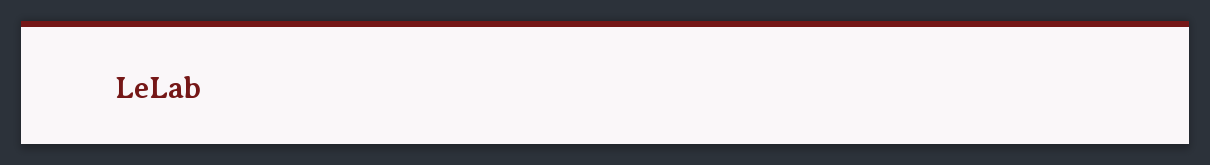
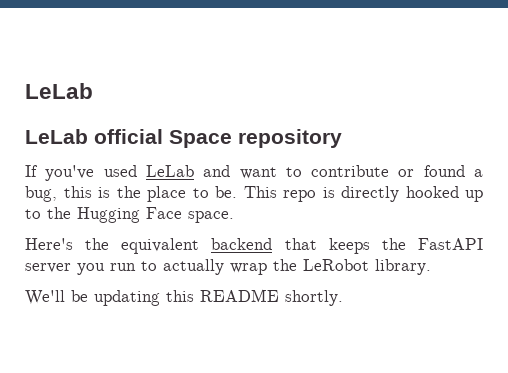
[115,76,201,98] LeLab -> [25,83,93,99] [25,129,342,148] [25,165,484,181] [25,186,483,202] [25,207,234,223] [25,238,484,254] [25,259,431,275] [25,289,343,306] LeLab // LeLab official Space repository // If you've used LeLab and want to contribute or found a bug, this is the place to be. This repo is directly hooked up to the Hugging Face space. // Here's the equivalent backend that keeps the FastAPI server you run to actually wrap the LeRobot library. // We'll be updating this README shortly.

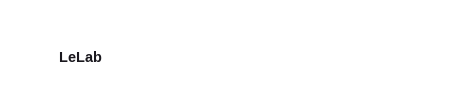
[25,83,93,99] [25,129,342,148] [25,165,484,181] [25,186,483,202] [25,207,234,223] [25,238,484,254] [25,259,431,275] [25,289,343,306] LeLab // LeLab official Space repository // If you've used LeLab and want to contribute or found a bug, this is the place to be. This repo is directly hooked up to the Hugging Face space. // Here's the equivalent backend that keeps the FastAPI server you run to actually wrap the LeRobot library. // We'll be updating this README shortly. -> [59,51,102,62] LeLab

